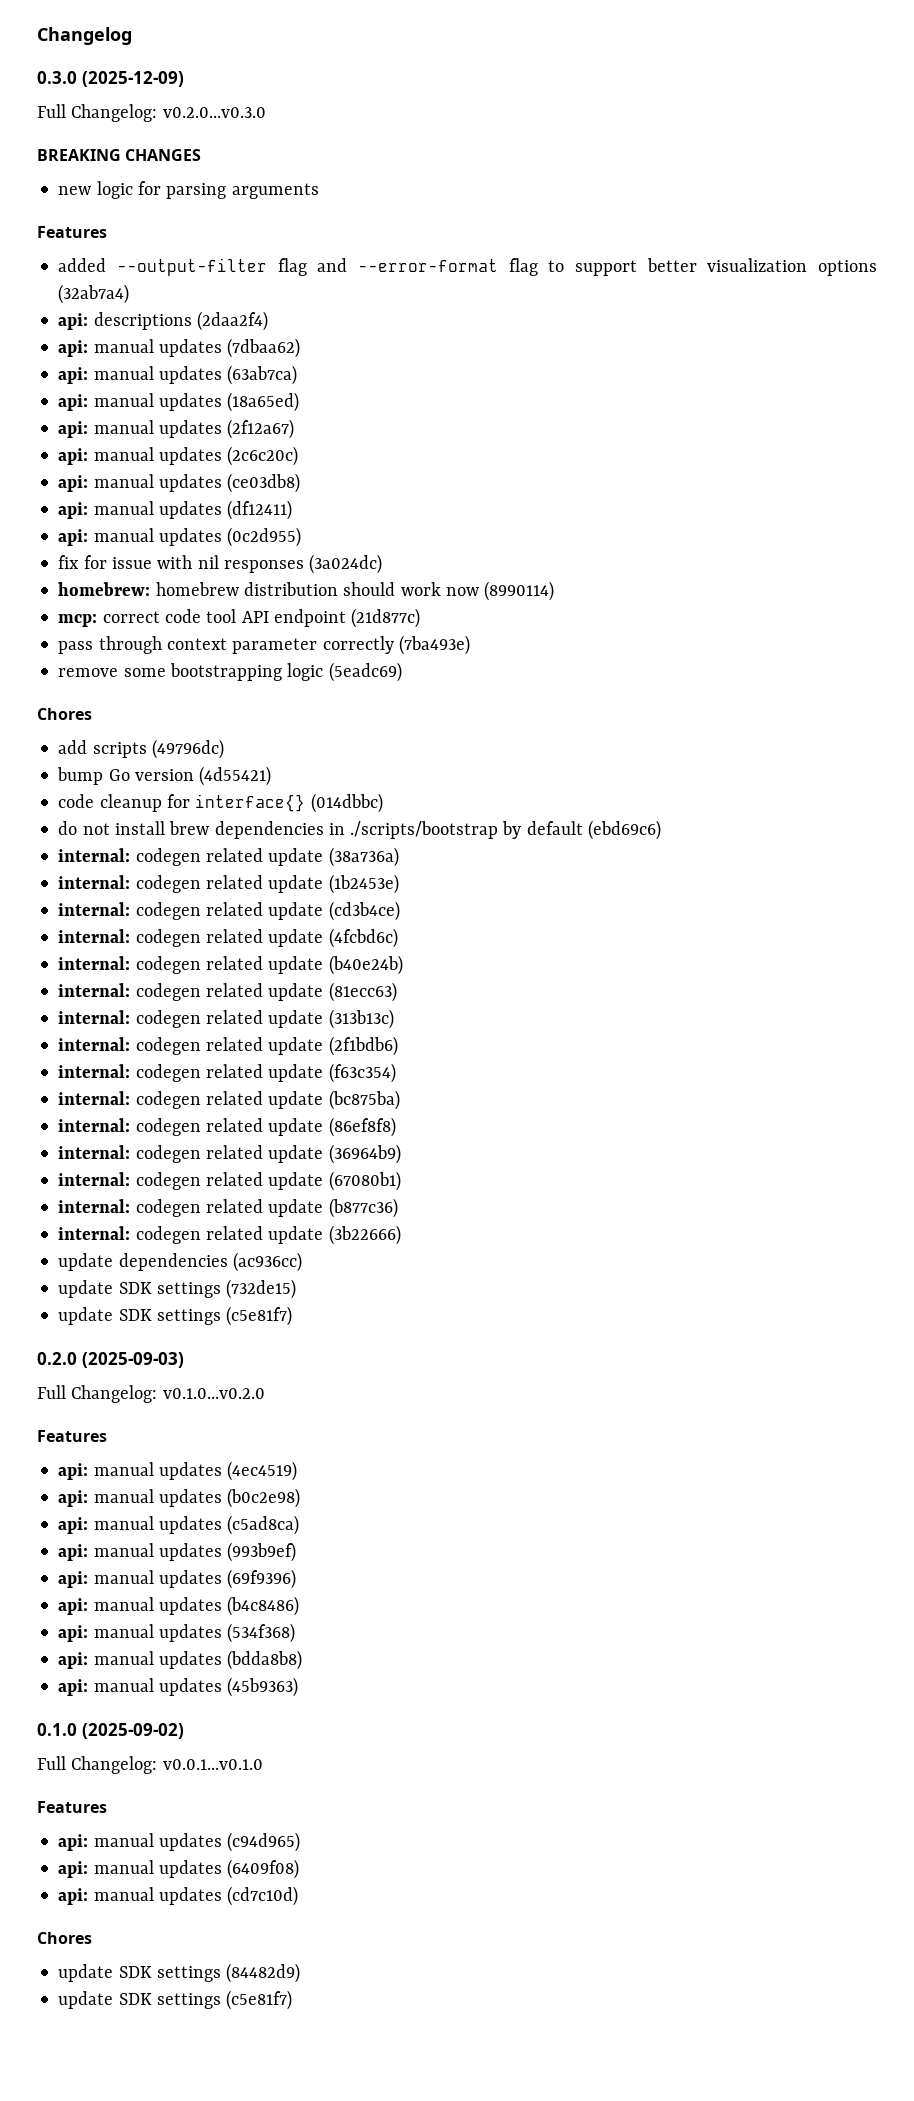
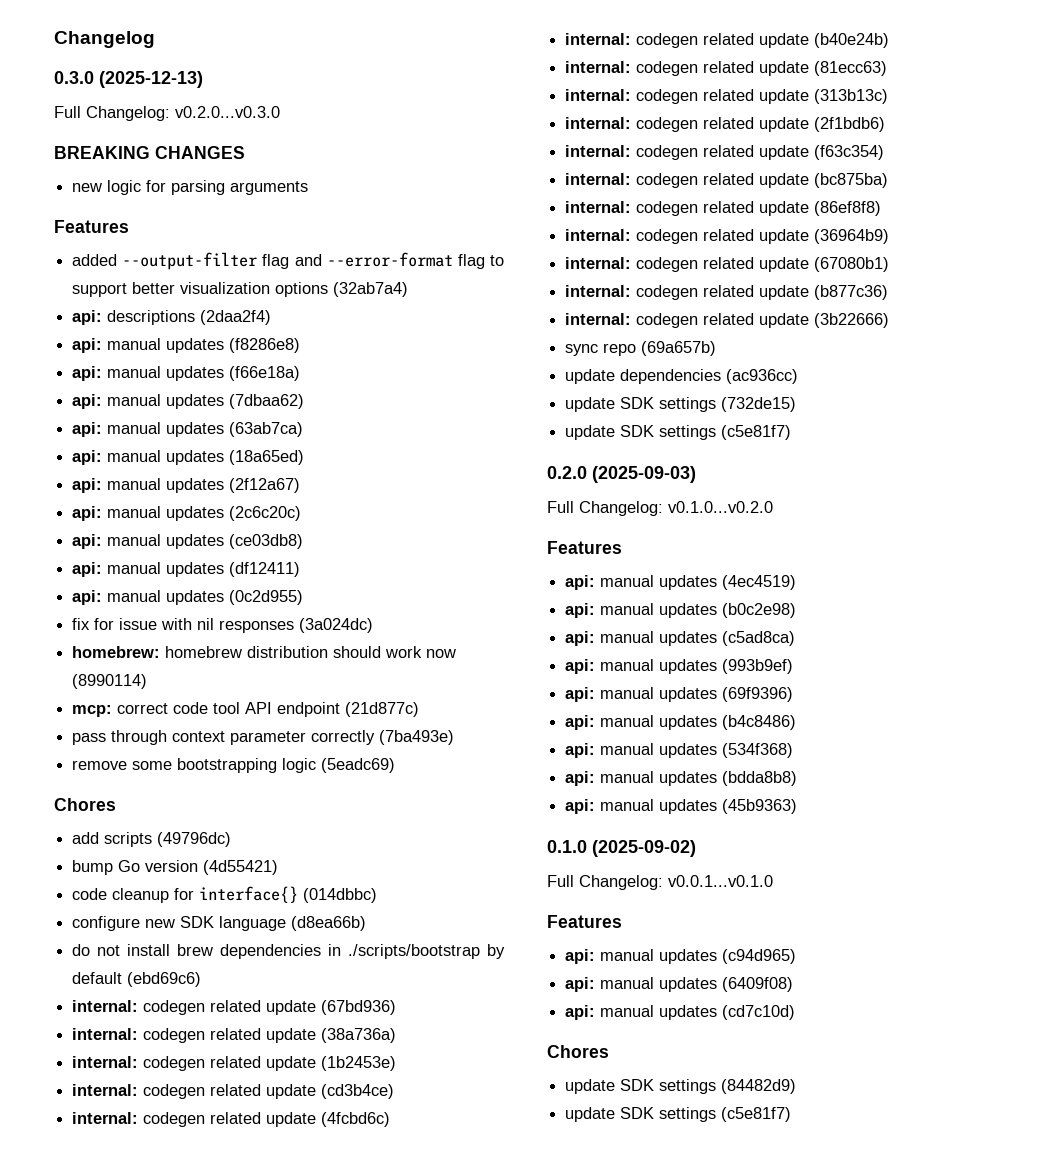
[81,71,184,87] (2025-12-09) -> [99,71,203,88] (2025-12-13)
(268, 321) none -> [72,338,301,353] [72,366,301,381] // api: manual updates (f8286e8) // api: manual updates (f66e18a)
(383, 803) none -> [72,916,367,931] // configure new SDK language (d8ea66b)
(661, 830) none -> [72,1000,397,1015] // internal: codegen related update (67bd936)
(401, 1235) none -> [565,341,717,356] // sync repo (69a657b)

